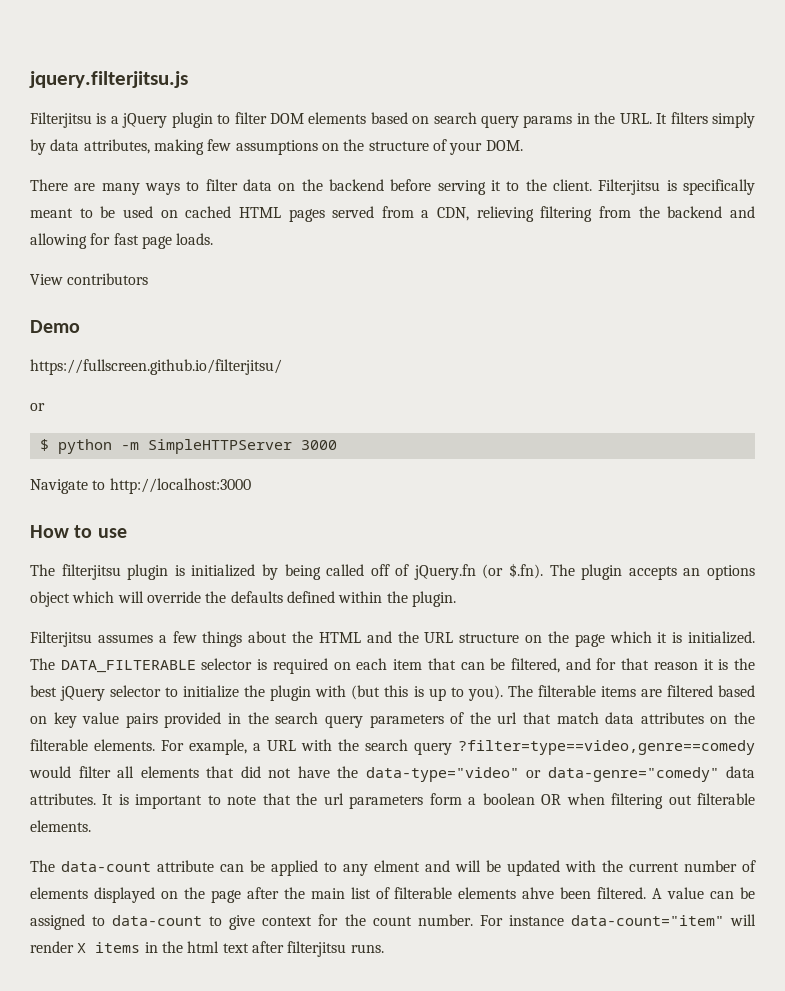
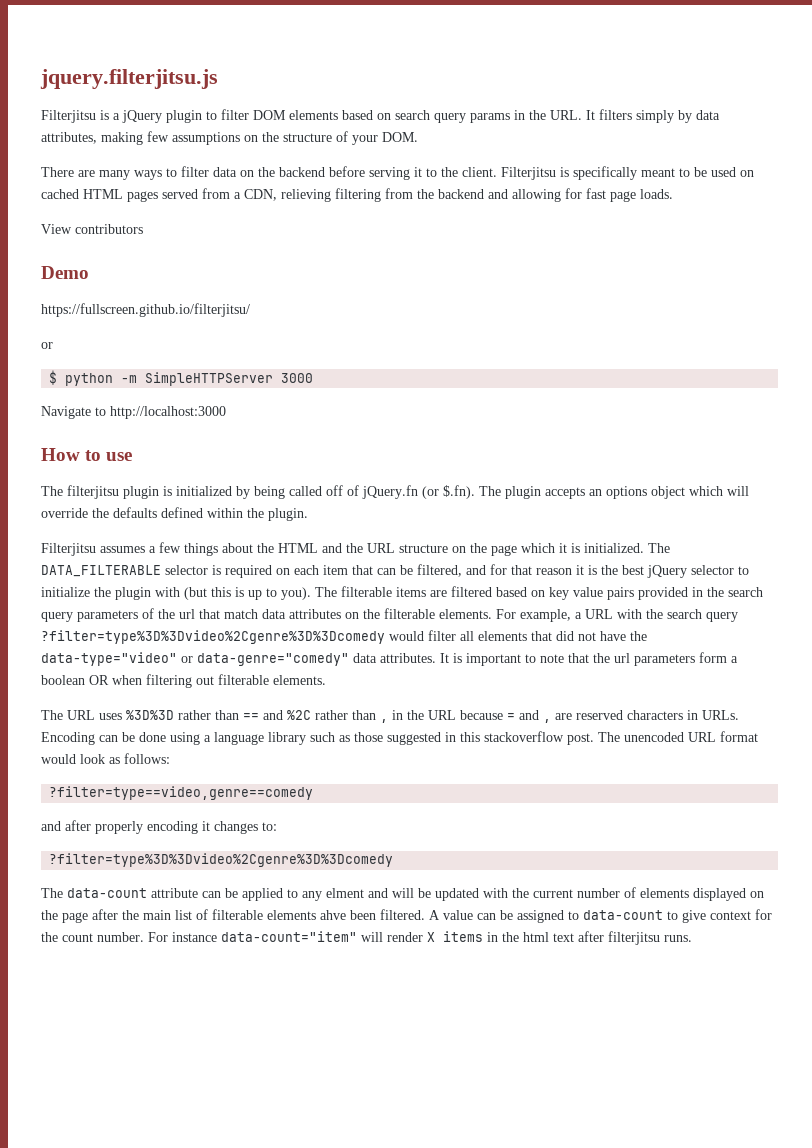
[458,740,755,755] ?filter=type==video,genre==comedy -> [41,630,385,644] ?filter=type%3D%3Dvideo%2Cgenre%3D%3Dcomedy
(91, 826) none -> [41,710,739,723] [41,731,758,745] [41,753,170,764] [49,786,314,800] [41,820,277,834] [49,853,394,867] // The URL uses %3D%3D rather than == and %2C rather than , in the URL because = and , are reserved characters in URLs. Encoding can be done using a language library such as those suggested in this stackoverflow post. The unencoded URL format would look as follows: // ?filter=type==video,genre==comedy // and after properly encoding it changes to: // ?filter=type%3D%3Dvideo%2Cgenre%3D%3Dcomedy

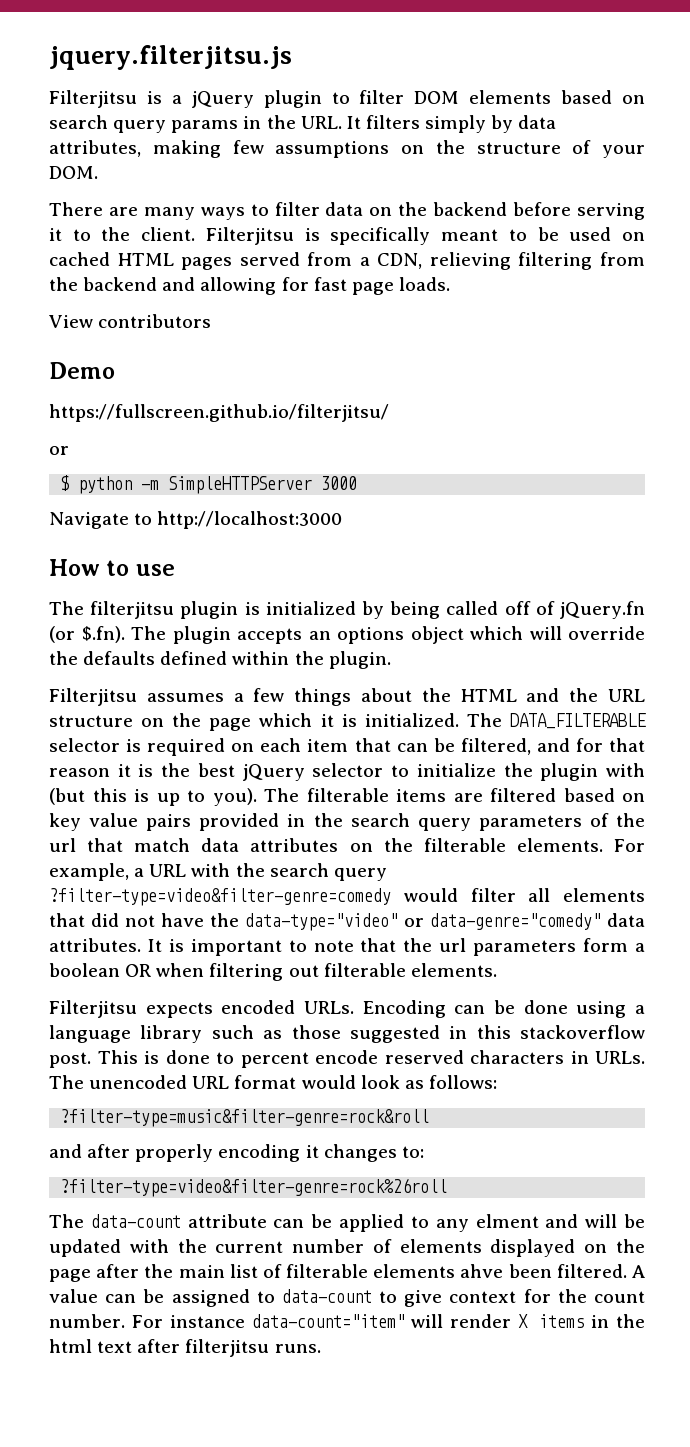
[41,630,385,644] ?filter=type%3D%3Dvideo%2Cgenre%3D%3Dcomedy -> [49,888,391,906] ?filter-type=video&filter-genre=comedy
[41,710,698,723] The URL uses %3D%3D rather than == and %2C rather than , in the URL because = and , are reserved characters in -> [49,1000,296,1018] Filterjitsu expects encoded
(594, 739) none -> [97,1050,645,1068] This is done to percent encode reserved characters in URLs.
[49,786,314,800] ?filter=type==video,genre==comedy -> [60,1109,430,1127] ?filter-type=music&filter-genre=rock&roll
[49,853,394,867] ?filter=type%3D%3Dvideo%2Cgenre%3D%3Dcomedy -> [60,1178,448,1197] ?filter-type=video&filter-genre=rock%26roll

